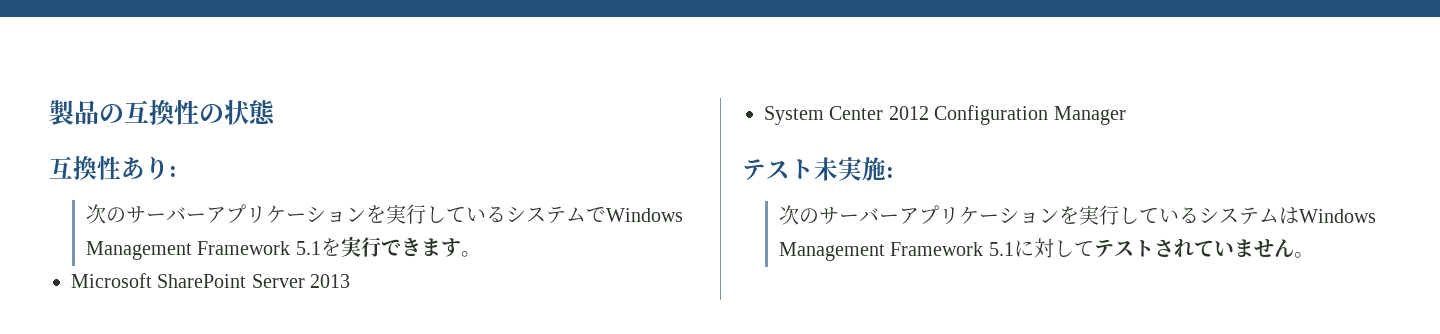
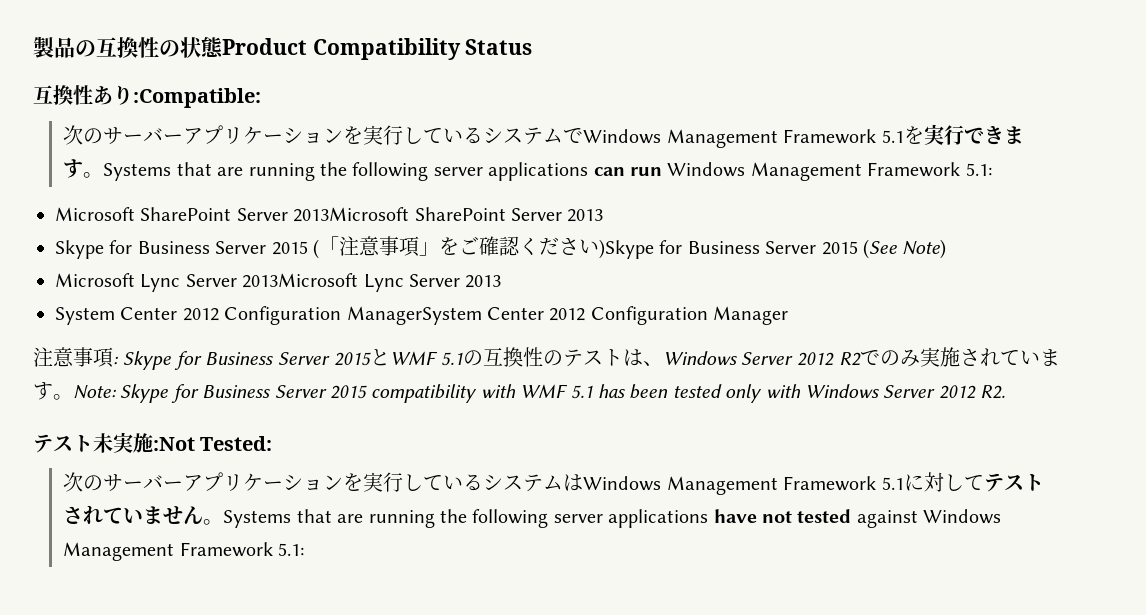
(276, 112) none -> [222,38,533,60] Product Compatibility Status
[169,166,177,177] : -> [133,88,261,108] :Compatible:
[71,273,247,288] // Microsoft SharePoint -> [103,162,992,181] [55,207,604,222] [55,236,947,259] [55,273,404,292] Systems that are running the following server applications can run Windows Management Framework 5.1: // Microsoft SharePoint Server 2013Microsoft SharePoint Server 2013 // Skype for Business Server 2015 (「注意事項」をご確認ください)Skype for Business Server 2015 (See Note) // Microsoft Lync Server 2013Microsoft Lync
[1053,106,1126,125] Manager -> [346,306,789,325] [33,347,1060,370] [33,382,1006,403] ManagerSystem Center 2012 Configuration Manager // 注意事項: Skype for Business Server 2015とWMF 5.1の互換性のテストは、Windows Server 2012 R2でのみ実施されています。Note: Skype for Business Server 2015 compatibility with WMF 5.1 has been tested only with Windows Server 2012 R2.
[886,167,894,178] : -> [153,436,273,451] :Not Tested:
(1314, 255) none -> [223,509,1002,528] [63,542,305,561] Systems that are running the following server applications have not tested against Windows Management Framework 5.1:

